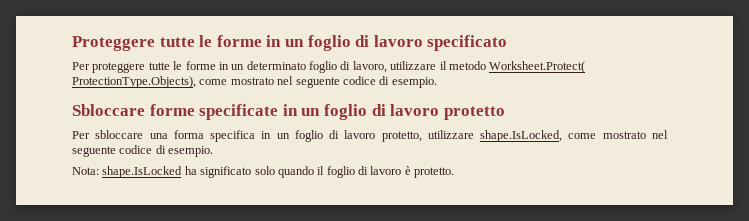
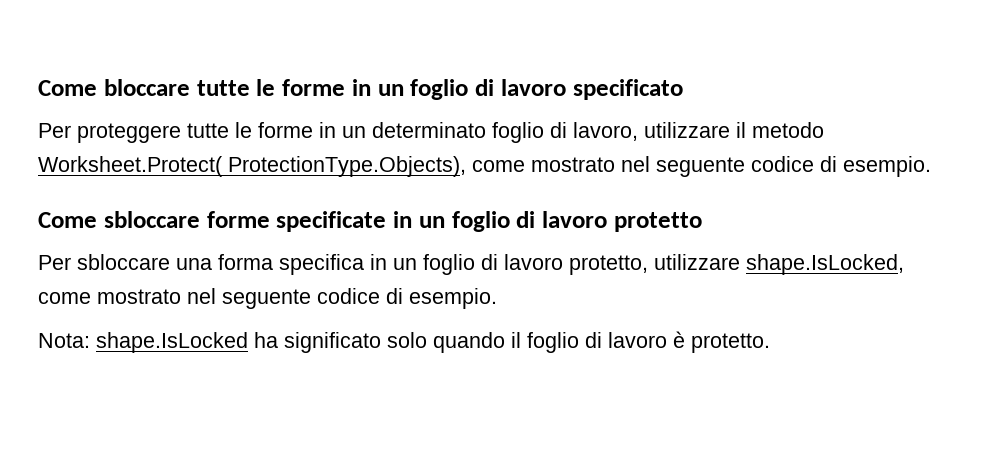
[72,36,155,51] Proteggere -> [38,79,190,96] Come bloccare
[72,104,145,116] Sbloccare -> [38,211,200,228] Come sbloccare

